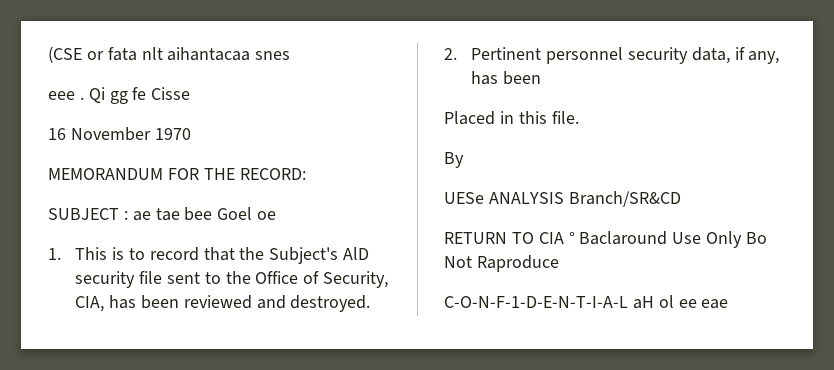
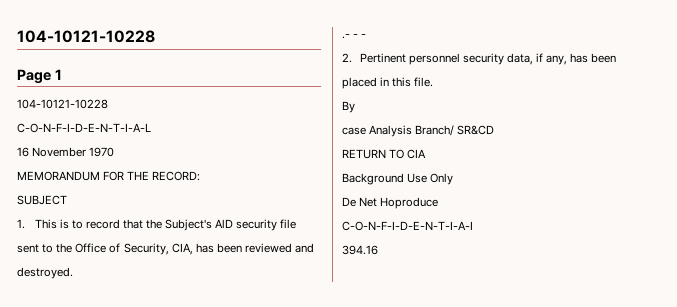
[48,46,291,63] [48,87,191,104] (CSE or fata nlt aihantacaa snes // eee . Qi gg fe Cisse -> [17,30,155,43] [17,69,62,84] [17,99,108,109] [17,123,151,133] 104-10121-10228 // Page 1 // 104-10121-10228 // C-O-N-F-I-D-E-N-T-I-A-L
[123,207,277,221] : ae tae bee Goel oe -> (67, 200) none
(162, 277) none -> (297, 224) //
(286, 302) none -> (315, 248) //
(371, 303) none -> [342,34,367,39] // .- - -
[444,111,495,125] Placed -> [342,77,377,89] placed
[444,191,681,207] UESe ANALYSIS Branch/SR&CD -> [342,125,495,137] case Analysis Branch/ SR&CD
[568,231,668,245] ° Baclaround -> [342,173,404,185] // Background
[746,232,768,244] [444,255,559,272] [444,295,729,309] Bo Not Raproduce // C-O-N-F-1-D-E-N-T-I-A-L aH ol ee eae -> [342,197,439,209] [342,221,473,231] [342,245,378,255] // De Net Hoproduce // C-O-N-F-I-D-E-N-T-I-A-I // 394.16

